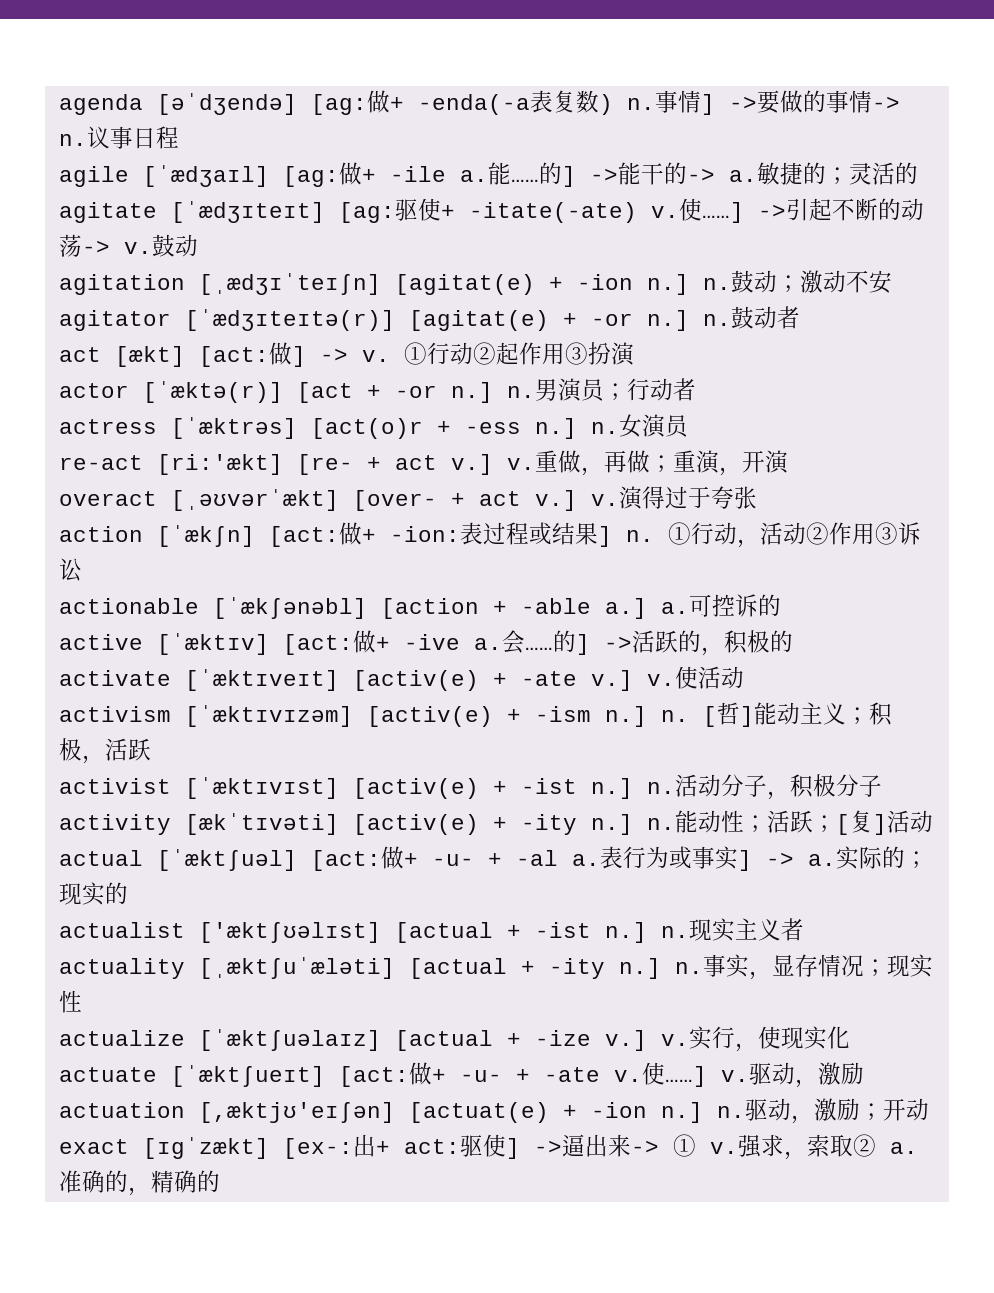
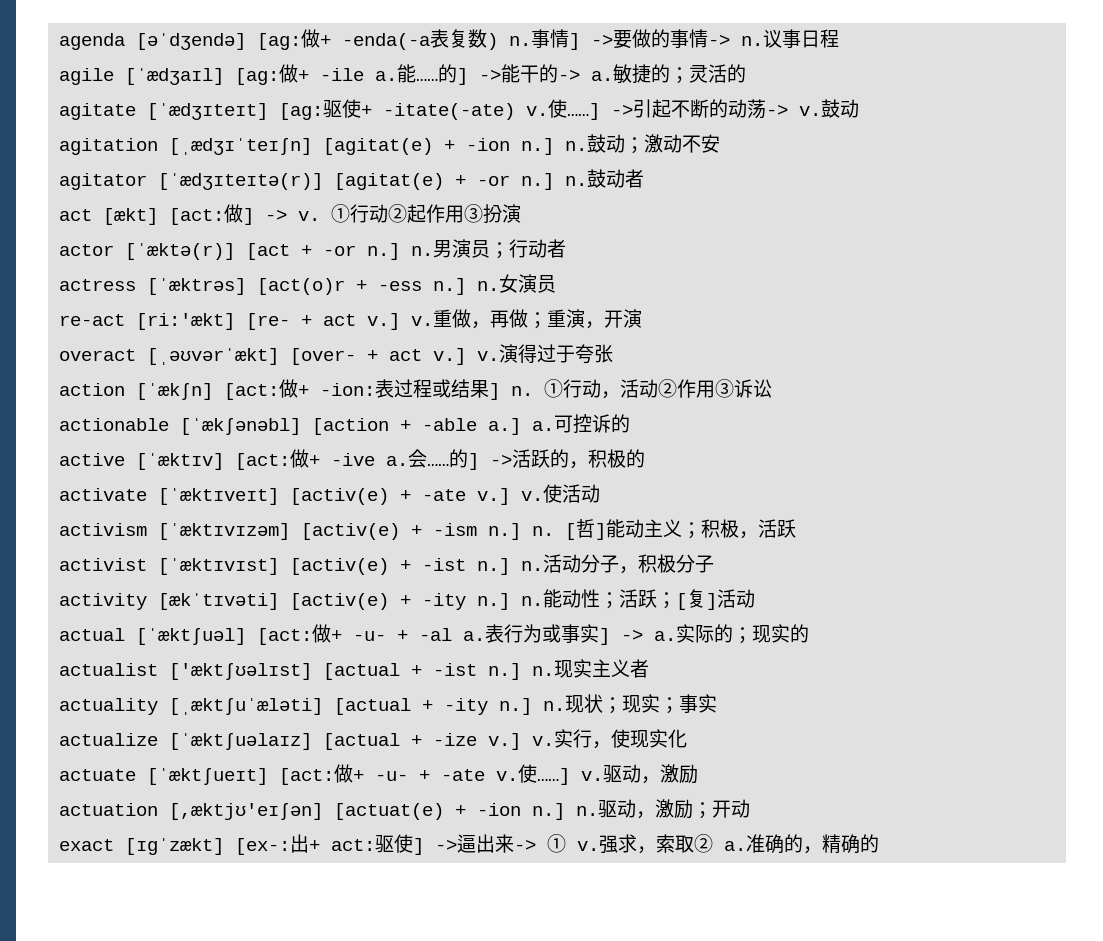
[702,954,933,980] [58,990,82,1013] 事实，显存情况；现实性 -> [564,694,717,714] 现状；现实；事实

